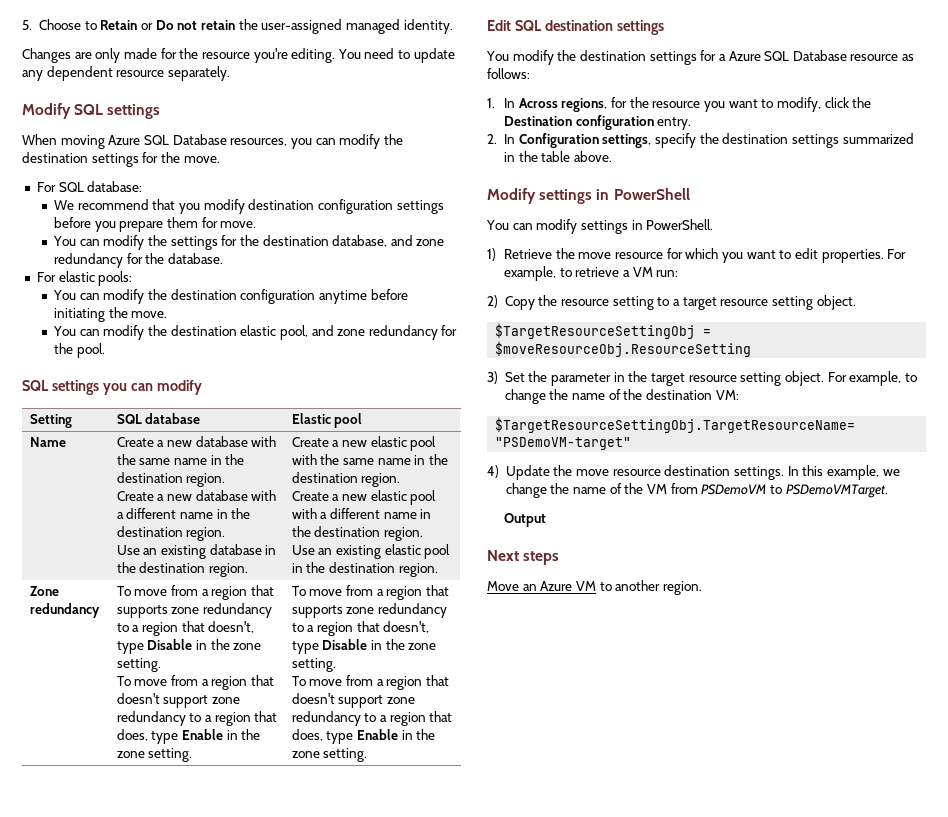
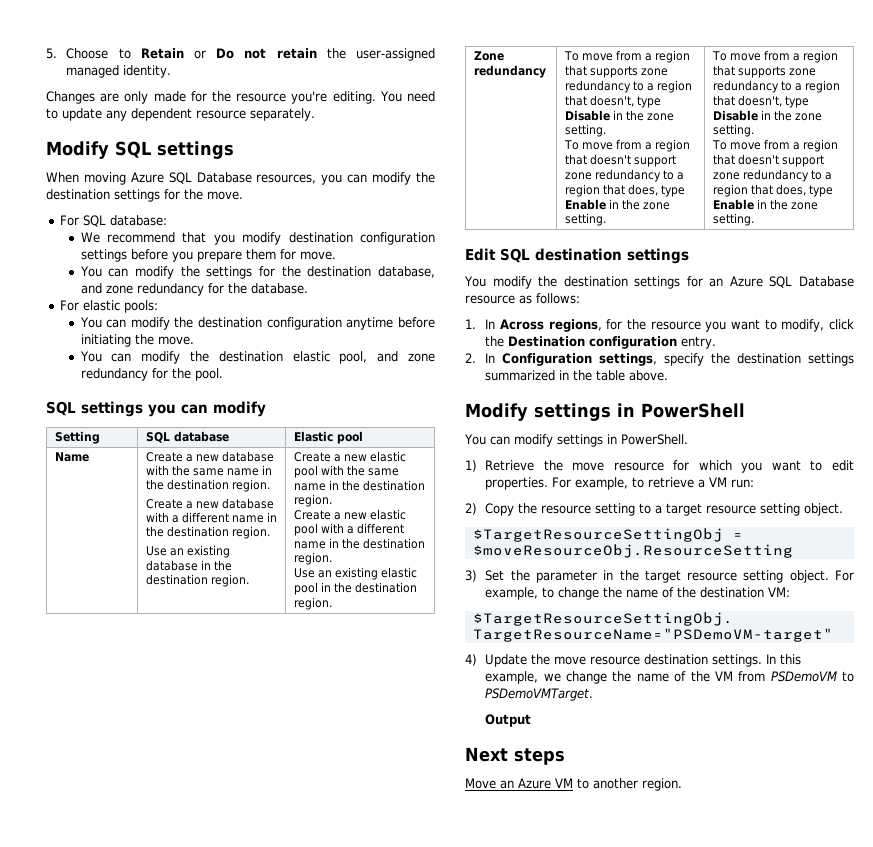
[718,54,726,61] a -> [709,278,724,287] an

